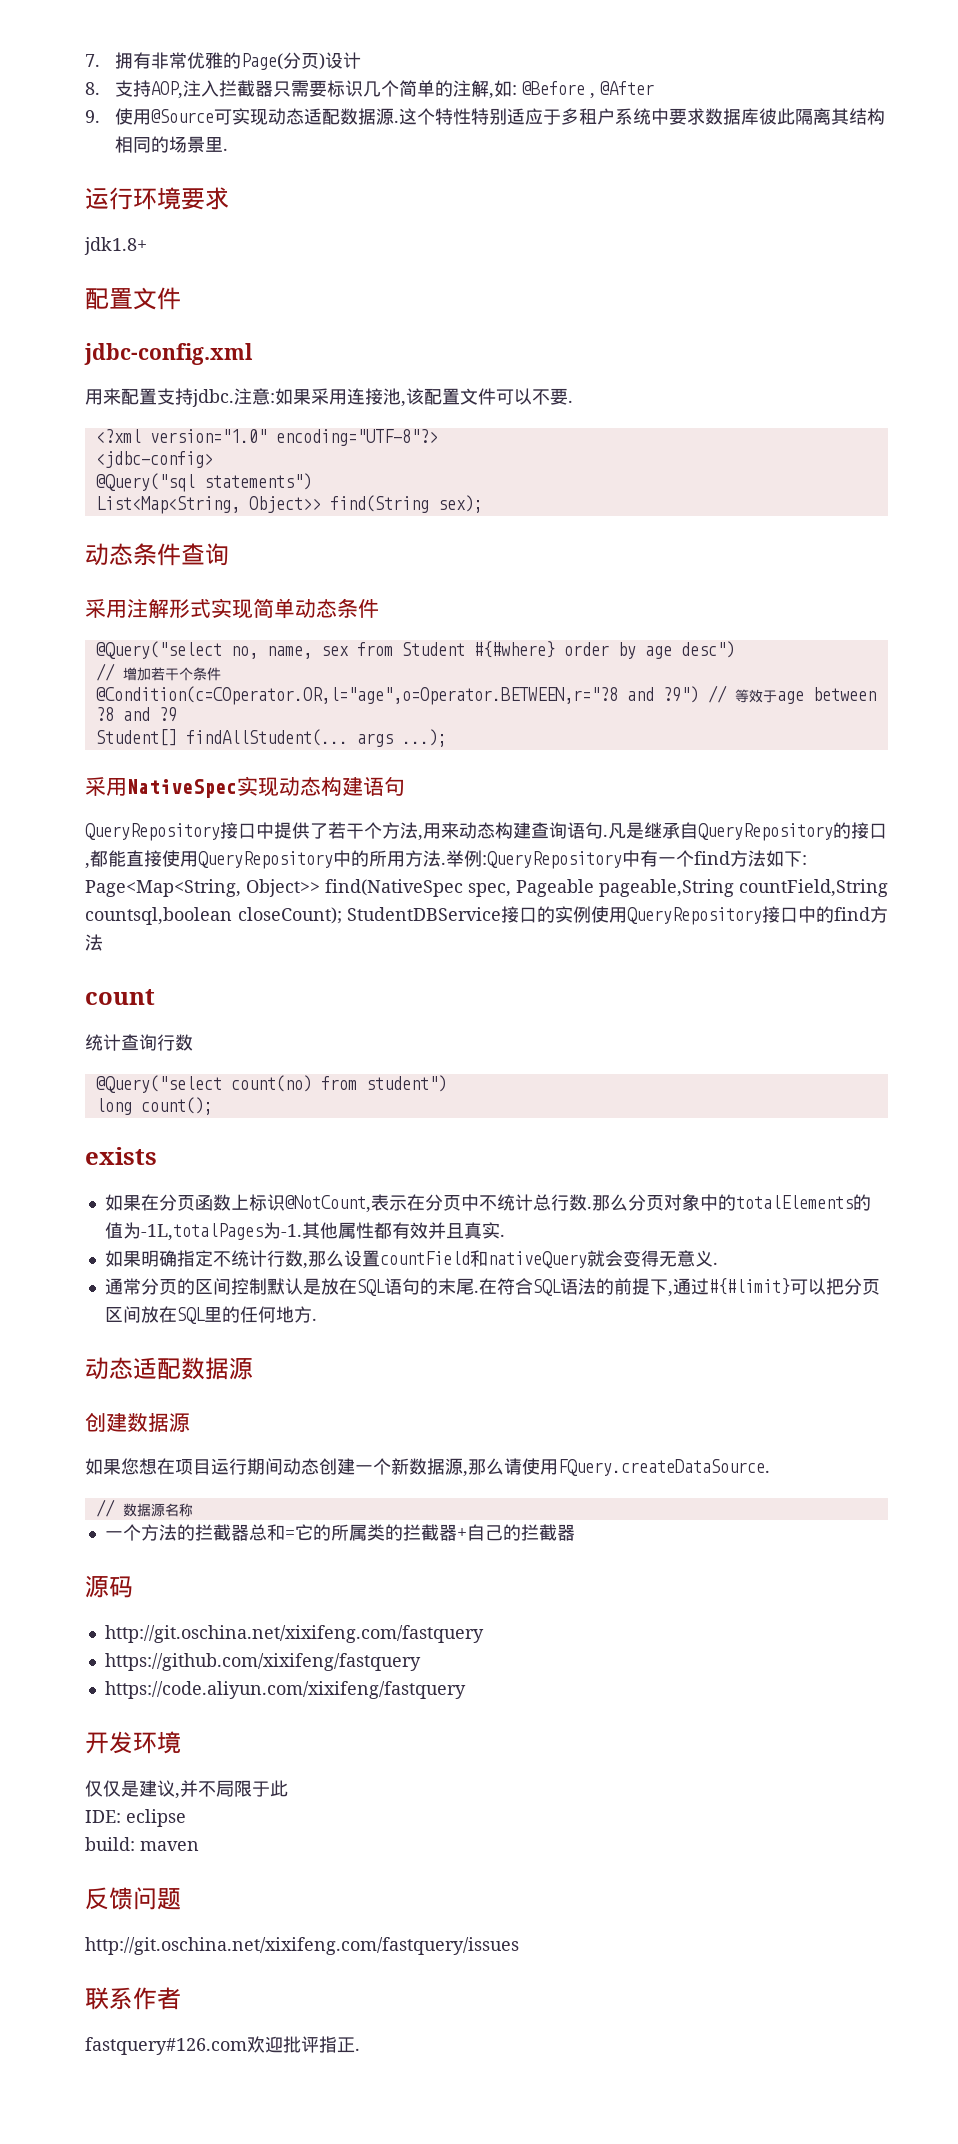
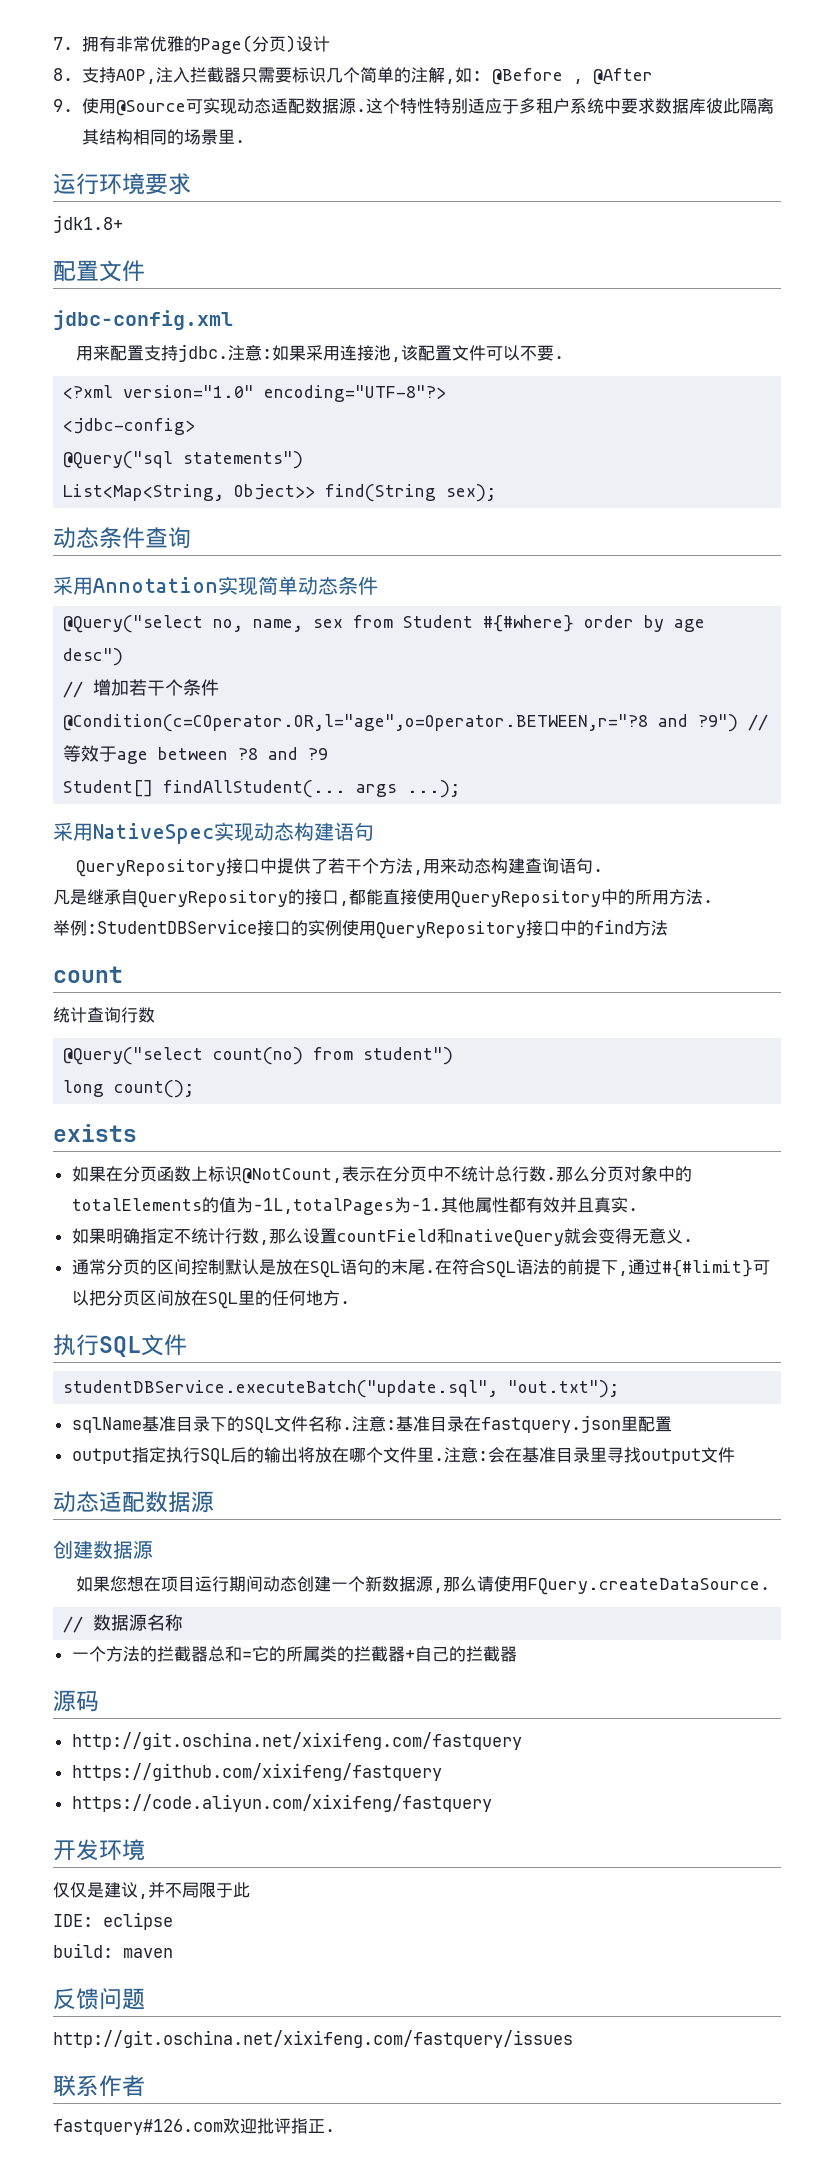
[127,598,211,618] 注解形式 -> [93,577,218,593] Annotation
(608, 835) none -> (603, 870) //
[446,850,807,869] [85,879,888,897] [85,907,501,925] 举例:QueryRepository中有一个find方法如下: Page<Map<String, Object>> find(NativeSpec spec, Pageable pageable,String countField,String countsql,boolean closeCount); StudentDBService -> [53,919,257,936] // 举例:StudentDBService
(317, 1319) none -> [53,1334,187,1357] [63,1380,620,1398] [71,1415,672,1433] [71,1447,735,1464] // 执行SQL文件 // studentDBService.executeBatch("update.sql", "out.txt"); // sqlName基准目录下的SQL文件名称.注意:基准目录在fastquery.json里配置 // output指定执行SQL后的输出将放在哪个文件里.注意:会在基准目录里寻找output文件

